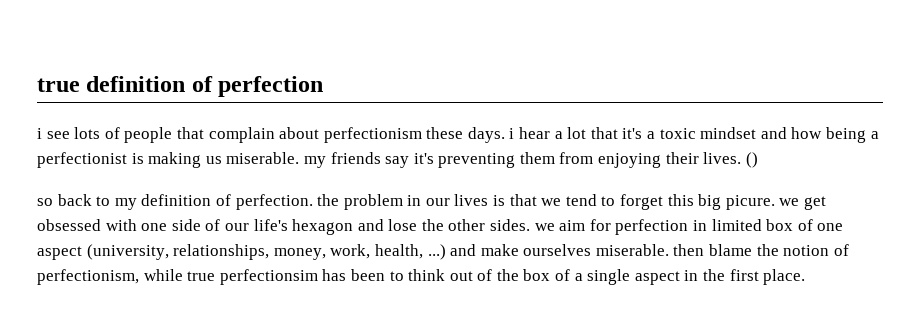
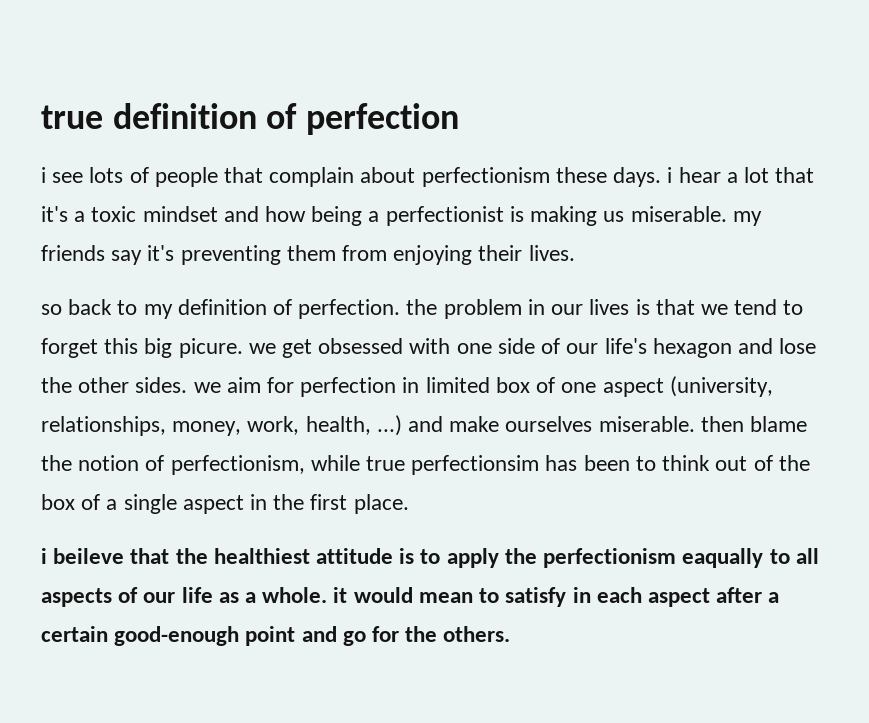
[745,152,758,168] () -> (575, 253) none
(806, 277) none -> [41,548,819,568] [41,587,780,607] [41,626,511,646] // i beileve that the healthiest attitude is to apply the perfectionism eaqually to all aspects of our life as a whole. it would mean to satisfy in each aspect after a certain good-enough point and go for the others.

